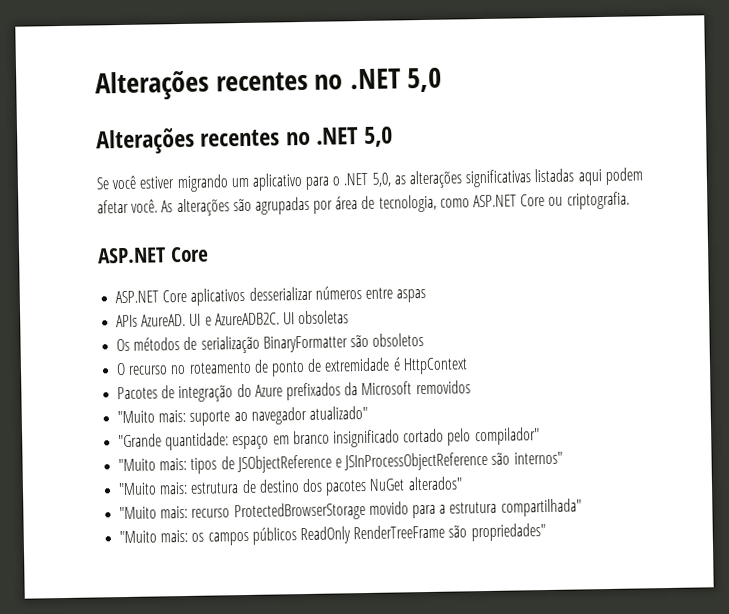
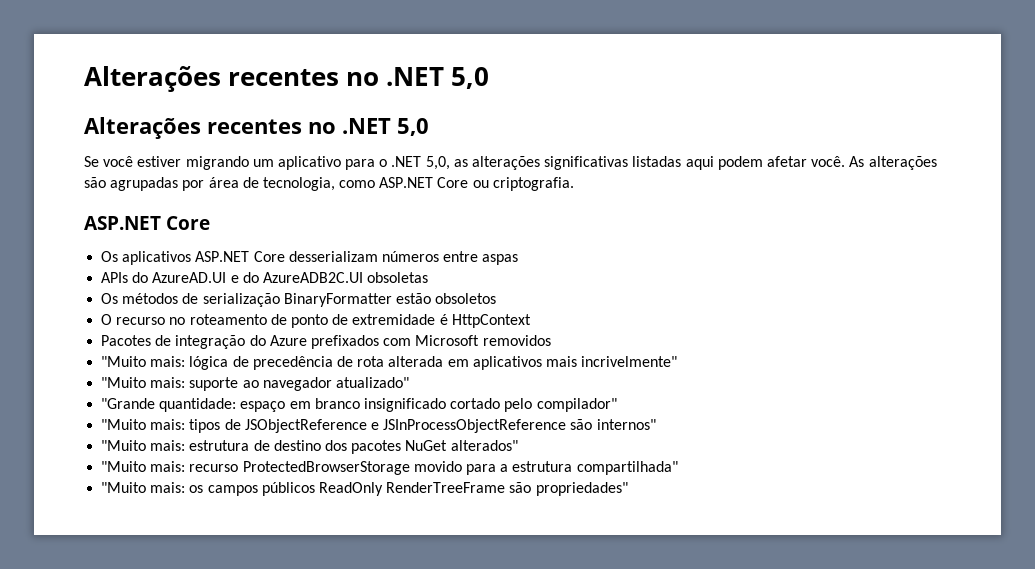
[115,286,313,306] ASP.NET Core aplicativos desserializar -> [101,251,378,265] Os aplicativos ASP.NET Core desserializam
[141,312,295,327] AzureAD. UI e AzureADB2C. UI -> [132,272,363,283] do AzureAD.UI e do AzureADB2C.UI
[349,333,369,348] são -> [395,293,431,304] estão
[344,382,359,396] da -> [383,338,412,346] com
(471, 387) none -> [101,356,678,370] // "Muito mais: lógica de precedência de rota alterada em aplicativos mais incrivelmente"

